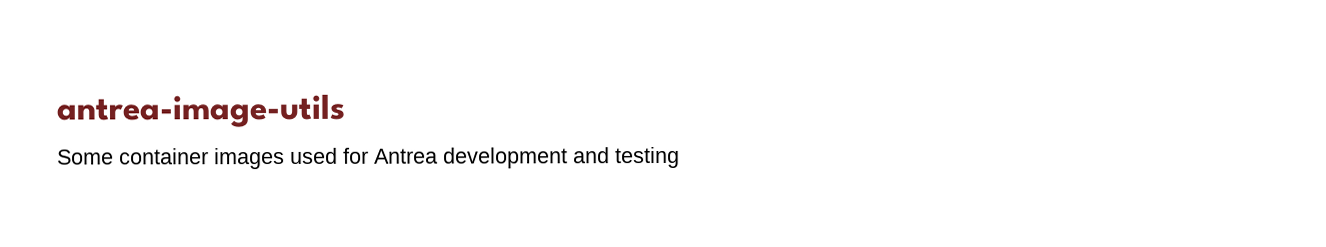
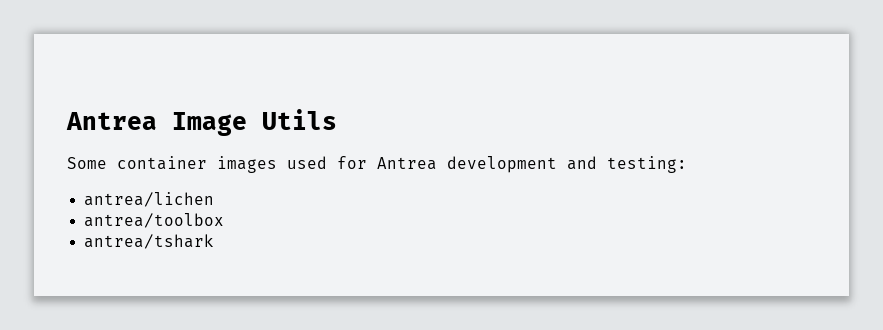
[56,93,346,128] antrea-image-utils -> [66,109,337,136] Antrea Image Utils
[615,146,680,169] testing -> [607,156,687,173] [84,192,215,207] [84,213,225,228] [84,234,215,249] testing: // antrea/lichen // antrea/toolbox // antrea/tshark

